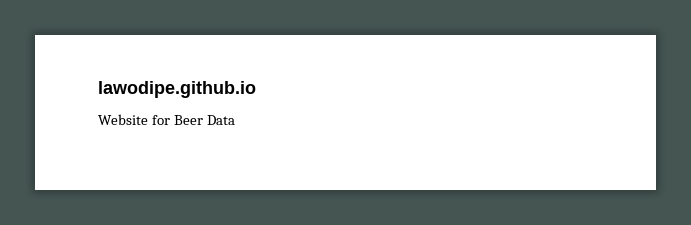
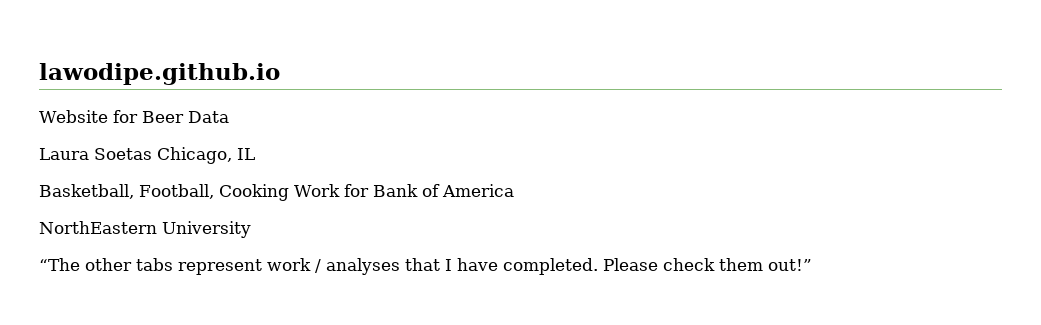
(235, 120) none -> [39,147,255,164] [39,184,514,201] [39,221,251,238] [39,258,812,275] // Laura Soetas Chicago, IL // Basketball, Football, Cooking Work for Bank of America // NorthEastern University // “The other tabs represent work / analyses that I have completed. Please check them out!”

